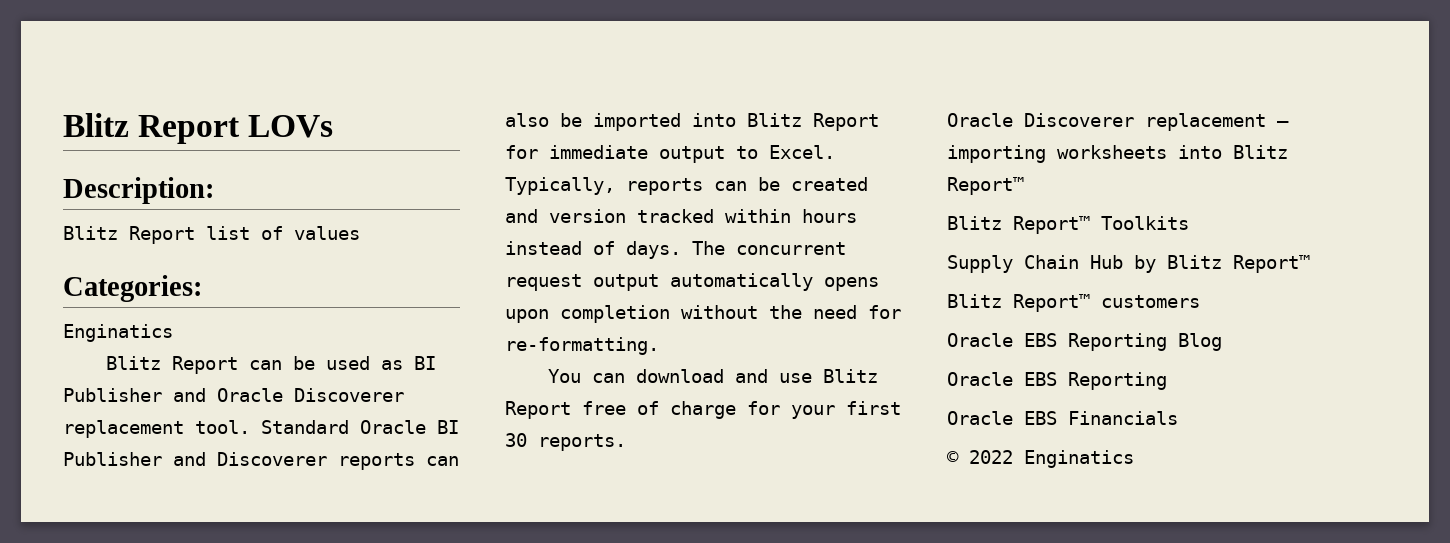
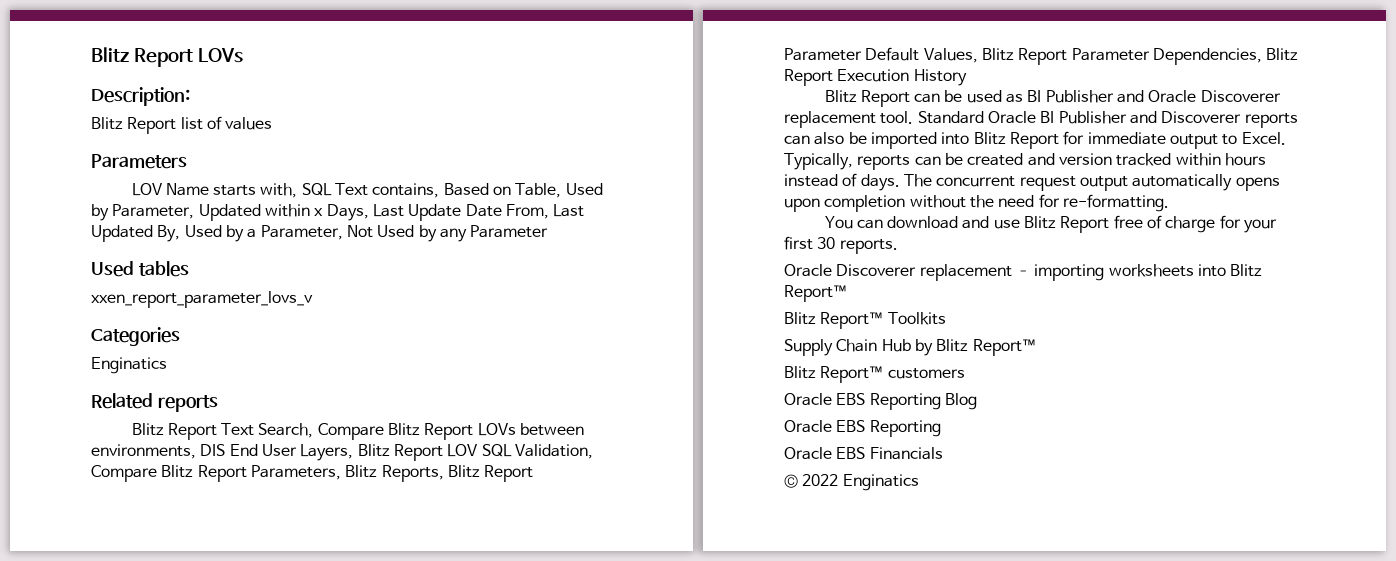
[63,275,202,302] [63,324,173,342] Categories: // Enginatics -> [91,154,187,169] [131,183,603,198] [91,204,585,221] [91,225,549,242] [91,261,189,277] [91,291,313,308] [91,327,180,346] [91,357,167,374] [91,393,218,412] [131,423,585,440] [91,444,593,461] [91,465,534,482] [784,47,1299,65] [784,69,967,86] Parameters // LOV Name starts with, SQL Text contains, Based on Table, Used by Parameter, Updated within x Days, Last Update Date From, Last Updated By, Used by a Parameter, Not Used by any Parameter // Used tables // xxen_report_parameter_lovs_v // Categories // Enginatics // Related reports // Blitz Report Text Search, Compare Blitz Report LOVs between environments, DIS End User Layers, Blitz Report LOV SQL Validation, Compare Blitz Report Parameters, Blitz Reports, Blitz Report Parameter Default Values, Blitz Report Parameter Dependencies, Blitz Report Execution History

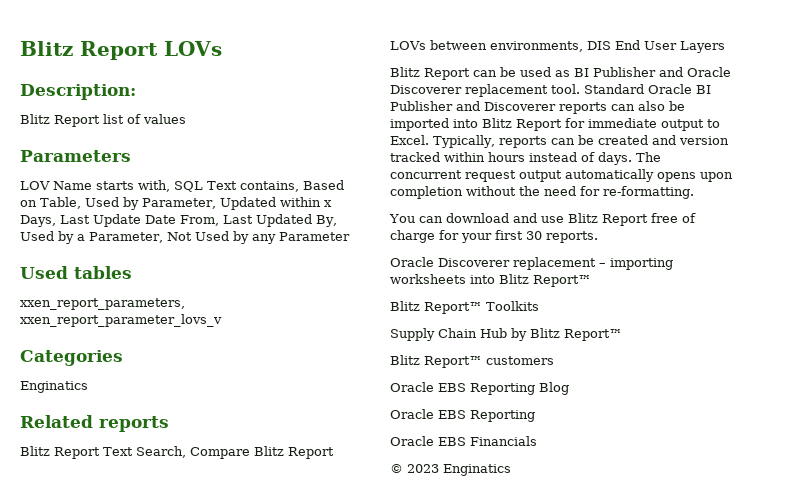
(189, 269) none -> [20,298,185,310] xxen_report_parameters,
[300,444,593,461] [91,465,534,482] [784,47,1299,65] [784,69,967,86] Layers, Blitz Report LOV SQL Validation, Compare Blitz Report Parameters, Blitz Reports, Blitz Report Parameter Default Values, Blitz Report Parameter Dependencies, Blitz Report Execution History -> [680,41,725,53] Layers
[802,474,839,486] 2022 -> [407,464,439,473] 2023

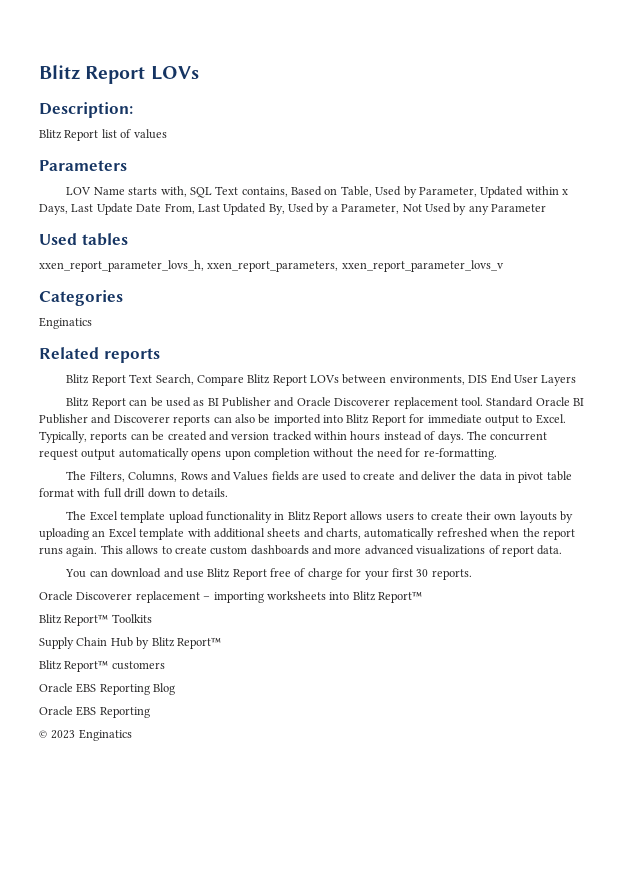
(132, 272) none -> [39,260,204,272] xxen_report_parameter_lovs_h,
(694, 192) none -> [66,471,572,483] [39,488,229,498] [66,511,574,523] [39,528,575,540] [39,545,563,557] // The Filters, Columns, Rows and Values fields are used to create and deliver the data in pivot table format with full drill down to details. // The Excel template upload functionality in Blitz Report allows users to create their own layouts by uploading an Excel template with additional sheets and charts, automatically refreshed when the report runs again. This allows to create custom dashboards and more advanced visualizations of report data.
[390,436,537,446] // Oracle EBS Financials -> (150, 712) none

